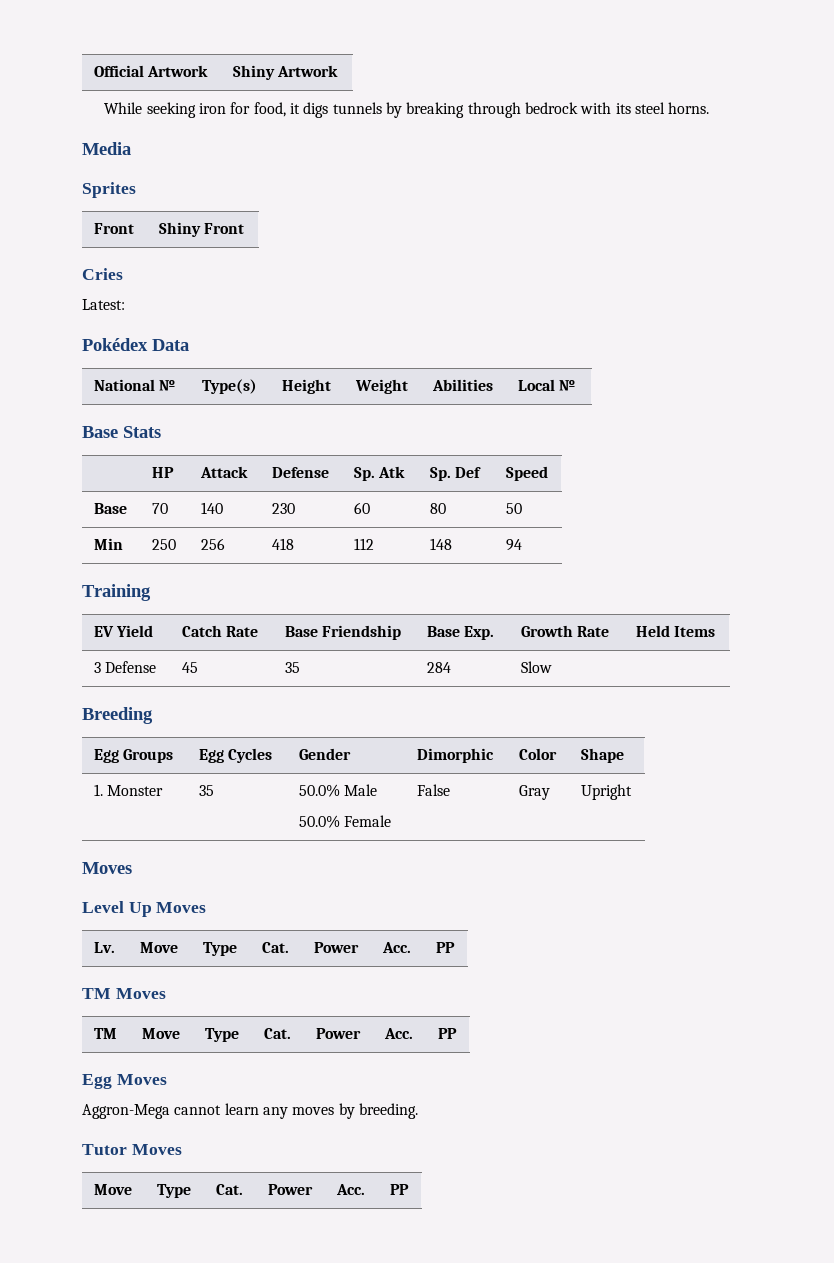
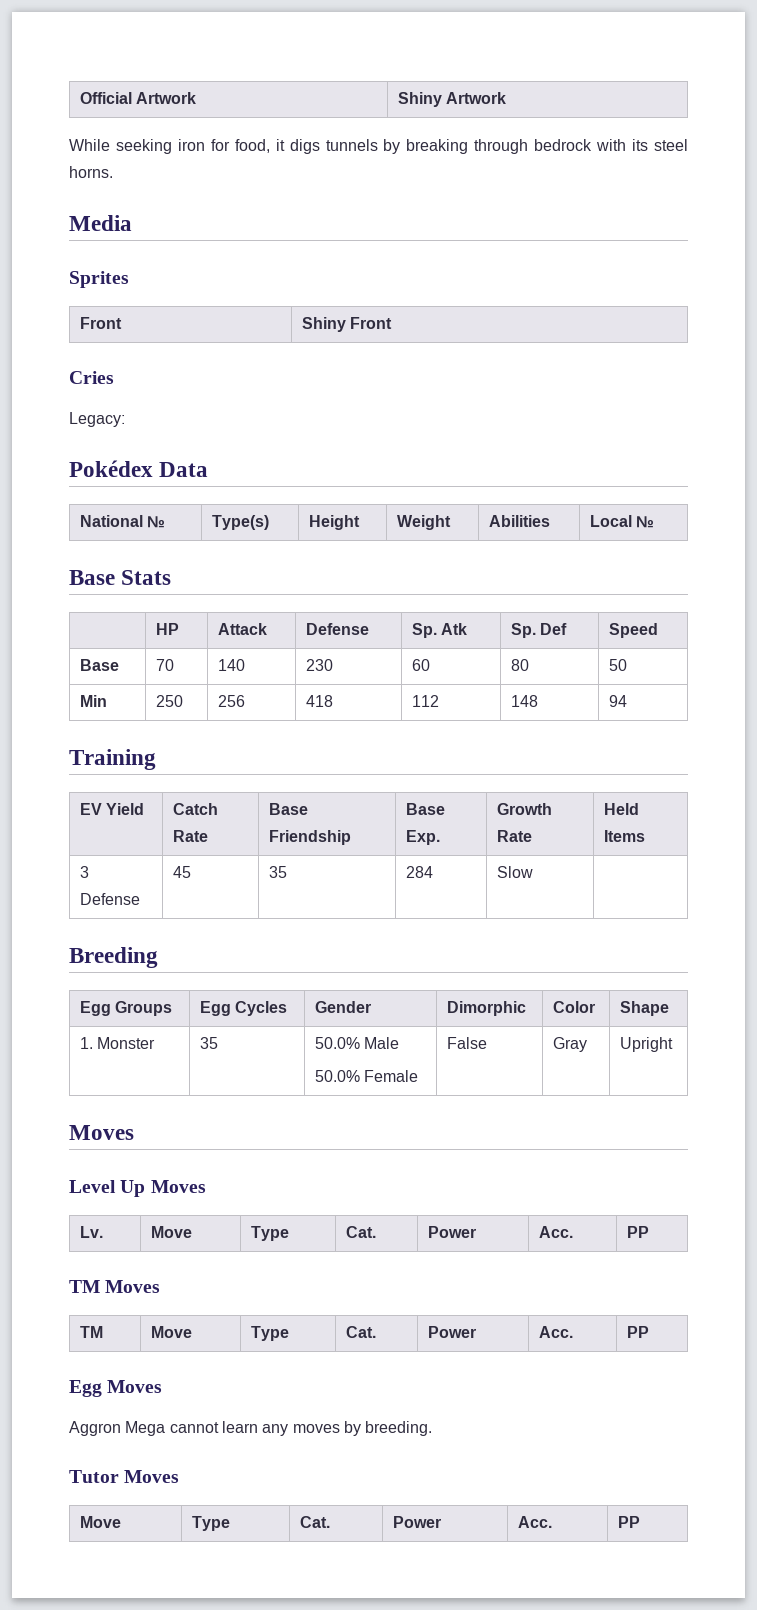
[82,299,125,310] Latest: -> [69,412,125,427] Legacy:
[82,1104,170,1119] Aggron-Mega -> [69,1421,166,1436] Aggron Mega

